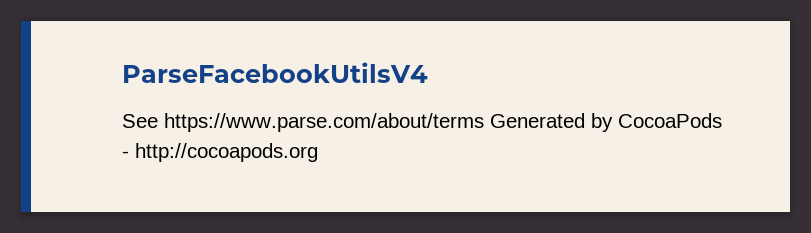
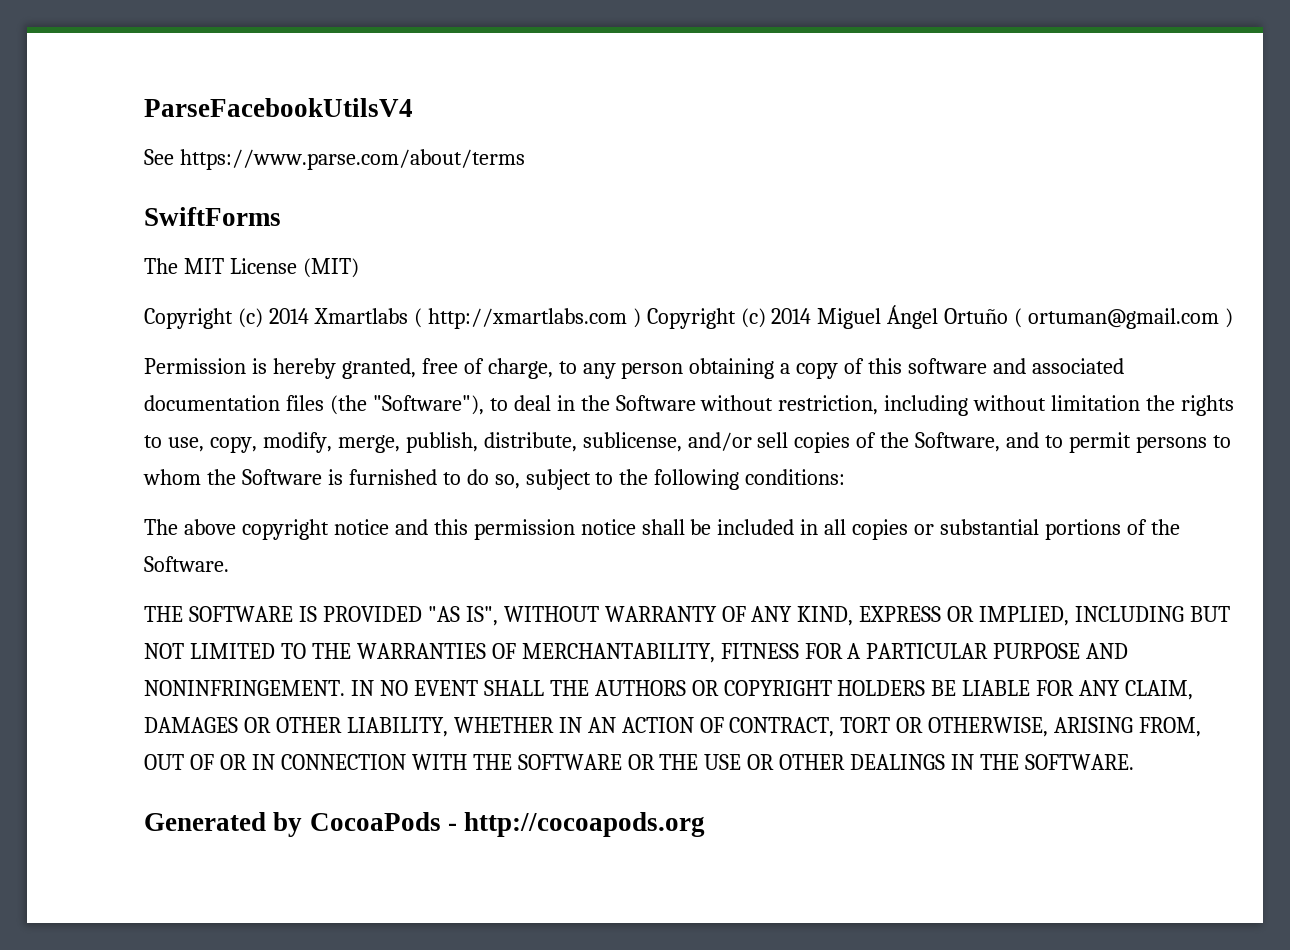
(484, 122) none -> [144,207,281,226] [144,258,359,278] [144,305,1234,329] [144,358,1124,379] [144,395,1235,416] [144,432,1231,453] [143,469,846,490] [144,519,1180,540] [144,556,229,572] [144,606,1231,626] [144,643,1129,663] [144,680,1194,700] [144,717,1202,737] [144,754,1135,770] // SwiftForms // The MIT License (MIT) // Copyright (c) 2014 Xmartlabs ( http://xmartlabs.com ) Copyright (c) 2014 Miguel Ángel Ortuño ( ortuman@gmail.com ) // Permission is hereby granted, free of charge, to any person obtaining a copy of this software and associated documentation files (the "Software"), to deal in the Software without restriction, including without limitation the rights to use, copy, modify, merge, publish, distribute, sublicense, and/or sell copies of the Software, and to permit persons to whom the Software is furnished to do so, subject to the following conditions: // The above copyright notice and this permission notice shall be included in all copies or substantial portions of the Software. // THE SOFTWARE IS PROVIDED "AS IS", WITHOUT WARRANTY OF ANY KIND, EXPRESS OR IMPLIED, INCLUDING BUT NOT LIMITED TO THE WARRANTIES OF MERCHANTABILITY, FITNESS FOR A PARTICULAR PURPOSE AND NONINFRINGEMENT. IN NO EVENT SHALL THE AUTHORS OR COPYRIGHT HOLDERS BE LIABLE FOR ANY CLAIM, DAMAGES OR OTHER LIABILITY, WHETHER IN AN ACTION OF CONTRACT, TORT OR OTHERWISE, ARISING FROM, OUT OF OR IN CONNECTION WITH THE SOFTWARE OR THE USE OR OTHER DEALINGS IN THE SOFTWARE. //

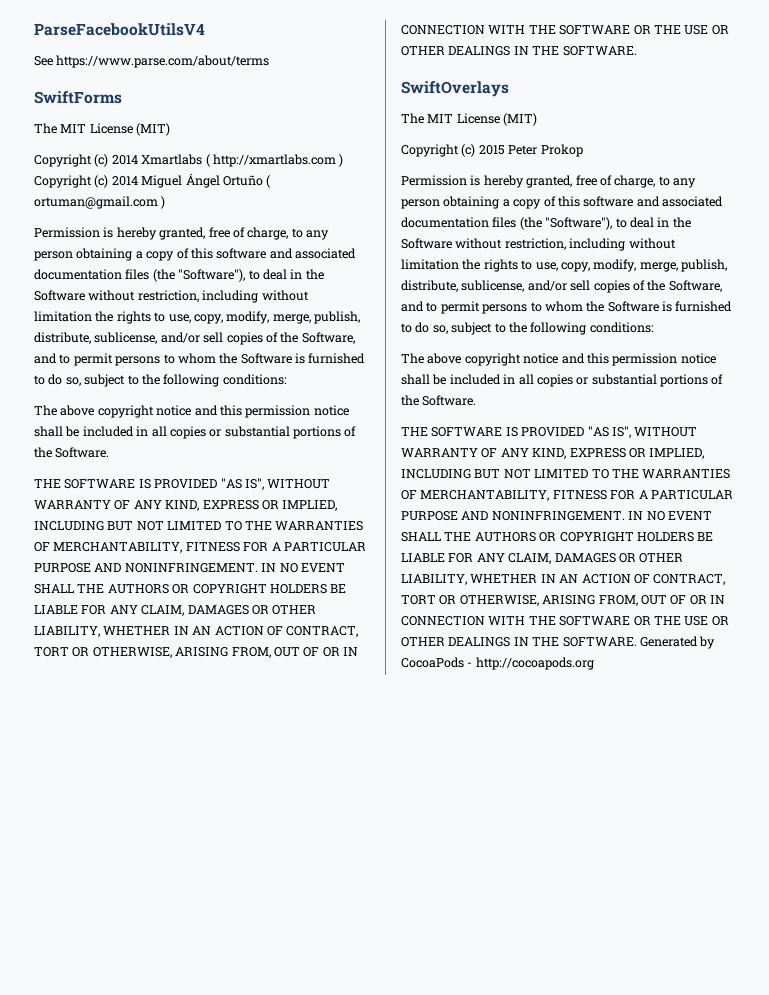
(1135, 762) none -> [401,81,509,97] [401,113,538,126] [401,144,583,157] [401,175,696,188] [401,196,723,209] [401,217,691,230] [401,238,676,251] [401,259,727,272] [401,280,722,293] [401,301,733,314] [401,322,654,335] [401,353,716,366] [401,374,724,387] [401,395,477,406] [401,426,698,438] [401,448,705,459] [401,469,731,479] [401,490,733,501] [401,511,712,521] [401,532,714,542] [401,553,684,564] [401,574,726,585] [401,595,725,606] [401,616,729,626] [401,637,637,647] SwiftOverlays // The MIT License (MIT) // Copyright (c) 2015 Peter Prokop // Permission is hereby granted, free of charge, to any person obtaining a copy of this software and associated documentation files (the "Software"), to deal in the Software without restriction, including without limitation the rights to use, copy, modify, merge, publish, distribute, sublicense, and/or sell copies of the Software, and to permit persons to whom the Software is furnished to do so, subject to the following conditions: // The above copyright notice and this permission notice shall be included in all copies or substantial portions of the Software. // THE SOFTWARE IS PROVIDED "AS IS", WITHOUT WARRANTY OF ANY KIND, EXPRESS OR IMPLIED, INCLUDING BUT NOT LIMITED TO THE WARRANTIES OF MERCHANTABILITY, FITNESS FOR A PARTICULAR PURPOSE AND NONINFRINGEMENT. IN NO EVENT SHALL THE AUTHORS OR COPYRIGHT HOLDERS BE LIABLE FOR ANY CLAIM, DAMAGES OR OTHER LIABILITY, WHETHER IN AN ACTION OF CONTRACT, TORT OR OTHERWISE, ARISING FROM, OUT OF OR IN CONNECTION WITH THE SOFTWARE OR THE USE OR OTHER DEALINGS IN THE SOFTWARE.

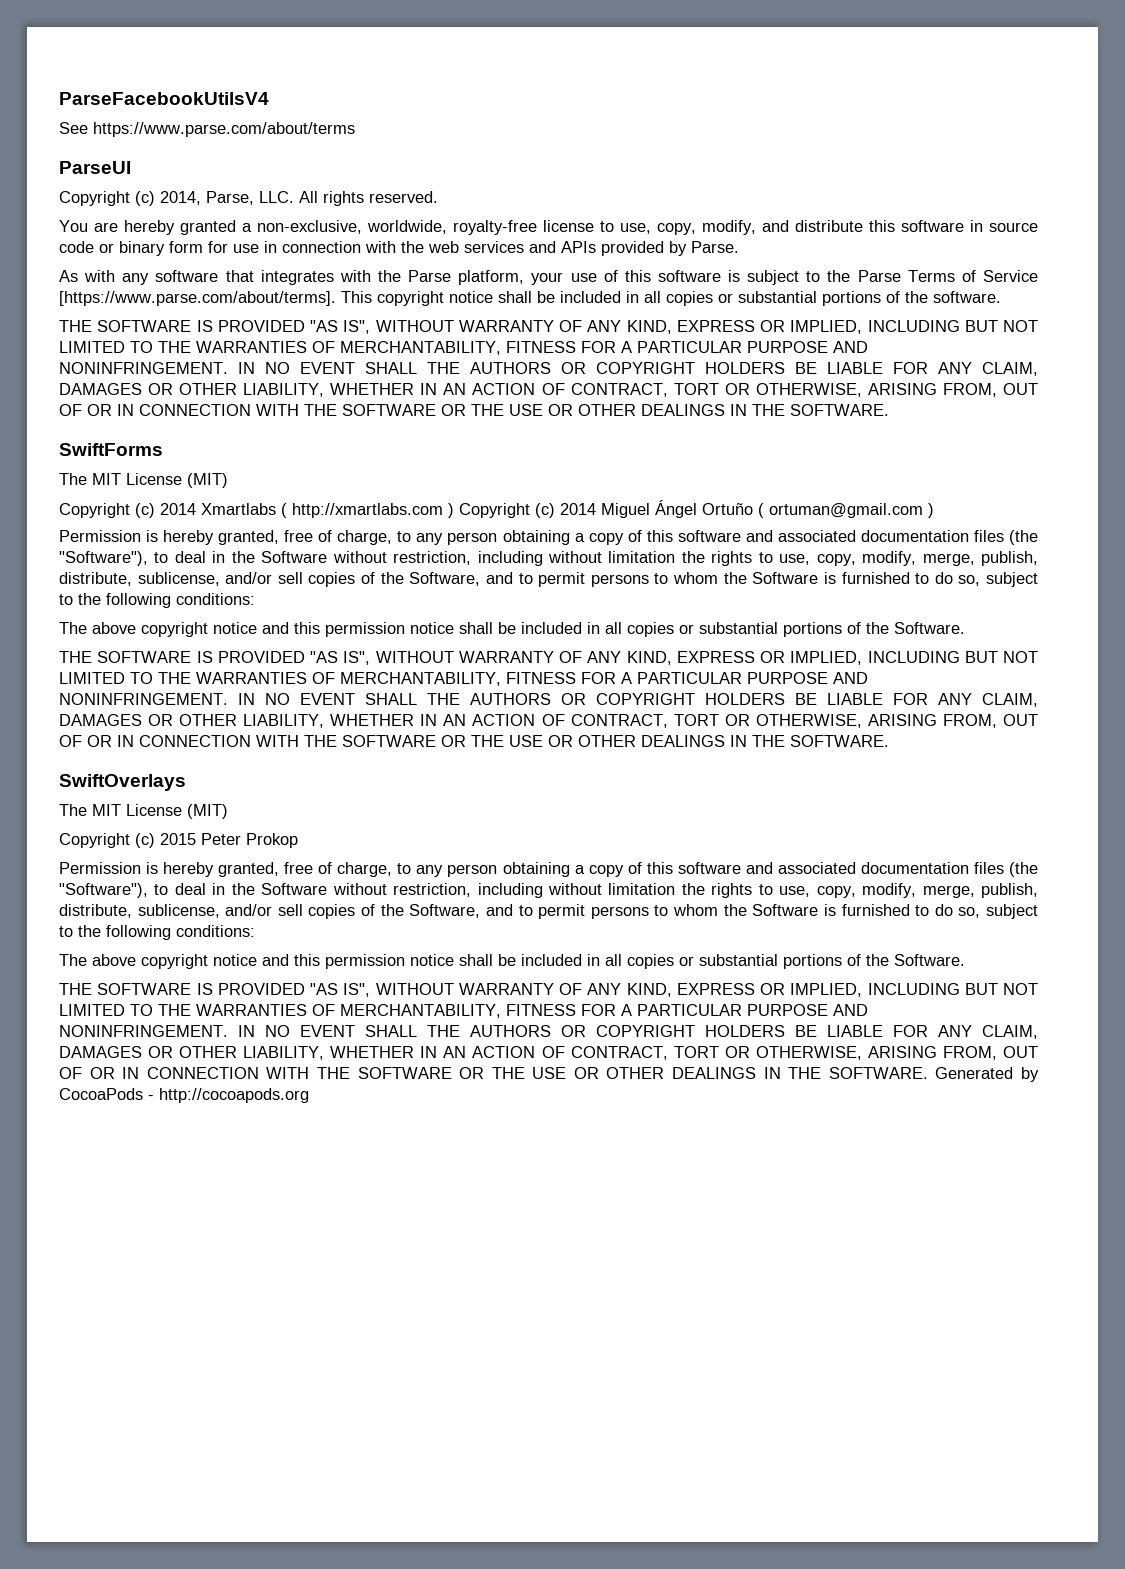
(270, 61) none -> [59,161,131,174] [59,191,438,206] [59,220,1038,235] [59,241,739,256] [59,270,1038,285] [59,291,1001,306] [59,320,1038,334] [59,341,868,355] [59,362,1038,376] [59,383,1039,397] [59,404,889,416] // ParseUI // Copyright (c) 2014, Parse, LLC. All rights reserved. // You are hereby granted a non-exclusive, worldwide, royalty-free license to use, copy, modify, and distribute this software in source code or binary form for use in connection with the web services and APIs provided by Parse. // As with any software that integrates with the Parse platform, your use of this software is subject to the Parse Terms of Service [https://www.parse.com/about/terms]. This copyright notice shall be included in all copies or substantial portions of the software. // THE SOFTWARE IS PROVIDED "AS IS", WITHOUT WARRANTY OF ANY KIND, EXPRESS OR IMPLIED, INCLUDING BUT NOT LIMITED TO THE WARRANTIES OF MERCHANTABILITY, FITNESS FOR A PARTICULAR PURPOSE AND NONINFRINGEMENT. IN NO EVENT SHALL THE AUTHORS OR COPYRIGHT HOLDERS BE LIABLE FOR ANY CLAIM, DAMAGES OR OTHER LIABILITY, WHETHER IN AN ACTION OF CONTRACT, TORT OR OTHERWISE, ARISING FROM, OUT OF OR IN CONNECTION WITH THE SOFTWARE OR THE USE OR OTHER DEALINGS IN THE SOFTWARE.

